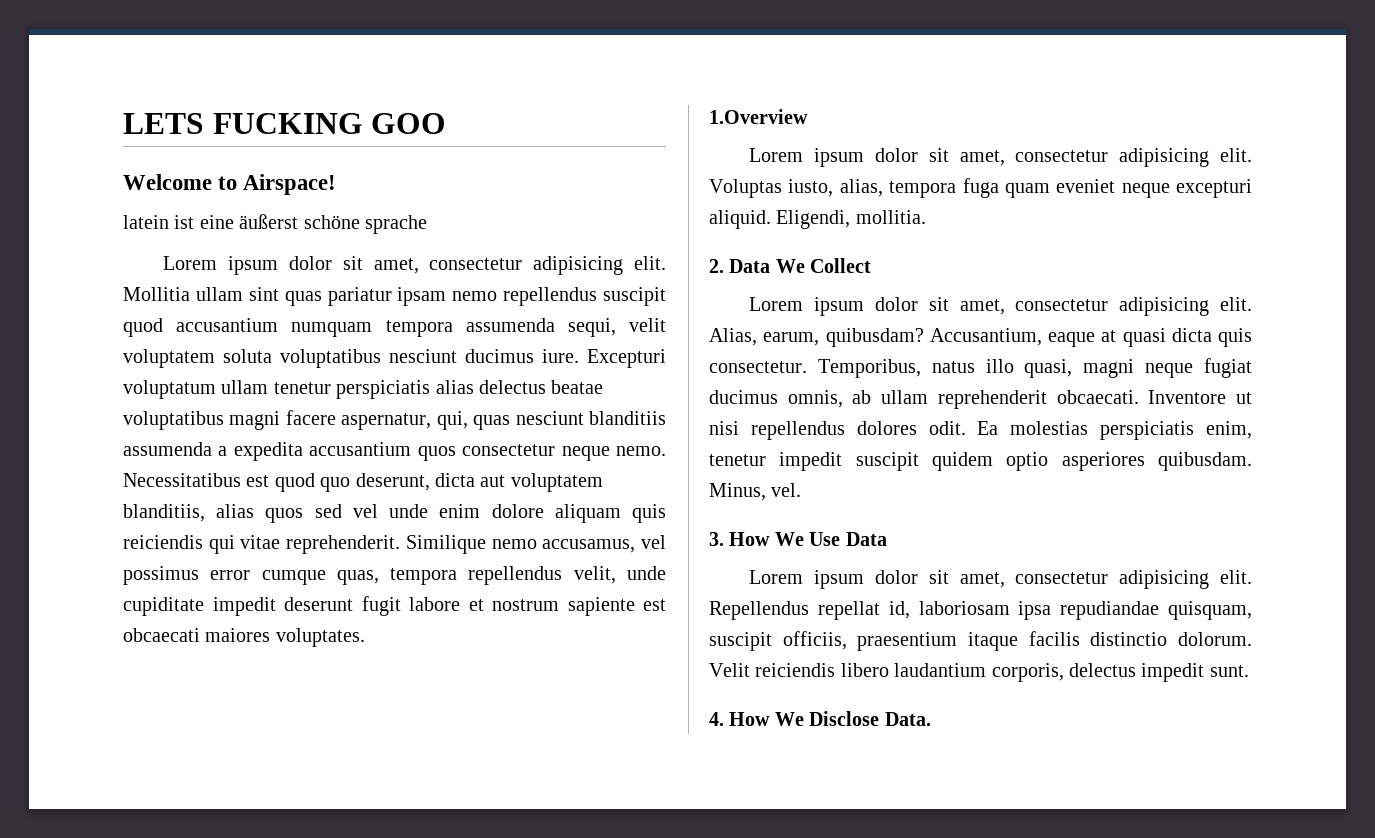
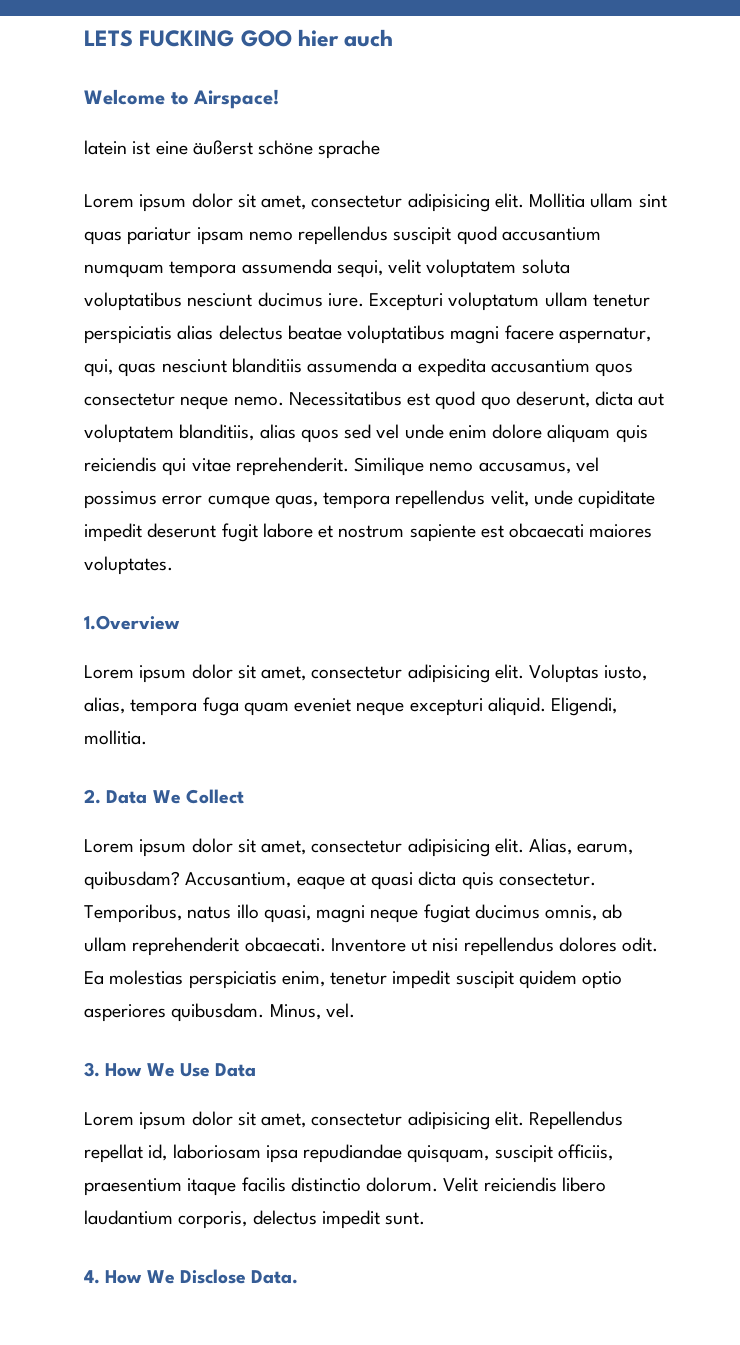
(447, 123) none -> [298,29,394,47] hier auch

